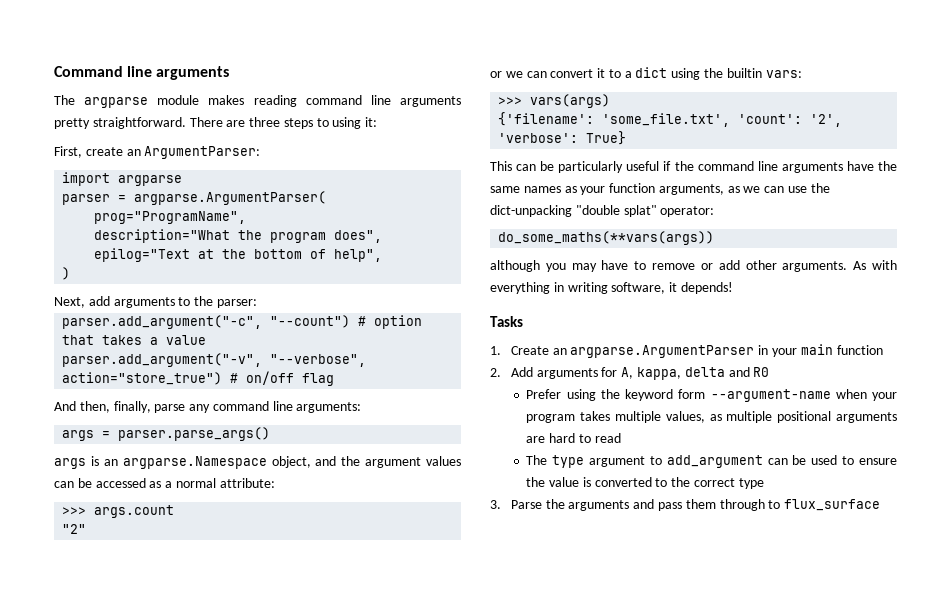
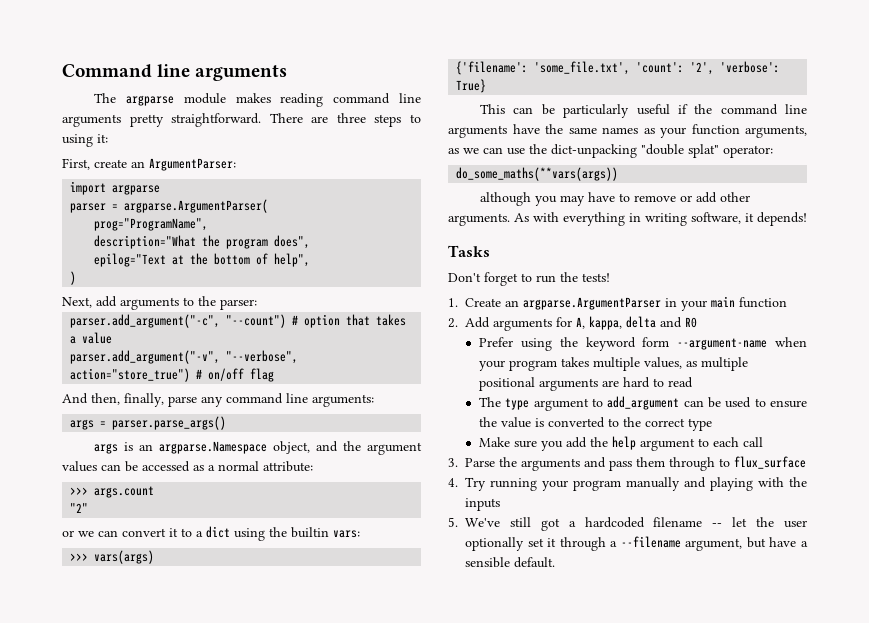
(523, 321) none -> [448,272,610,286] // Don't forget to run the tests!
(764, 483) none -> [479,436,764,451] // Make sure you add the help argument to each call
(881, 505) none -> [448,477,807,491] [465,498,500,511] [448,517,807,531] [465,536,808,551] [465,557,555,568] // 4. Try running your program manually and playing with the inputs // 5. We've still got a hardcoded filename -- let the user optionally set it through a --filename argument, but have a sensible default.

